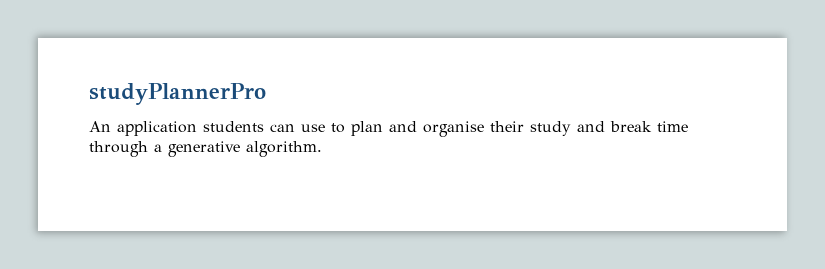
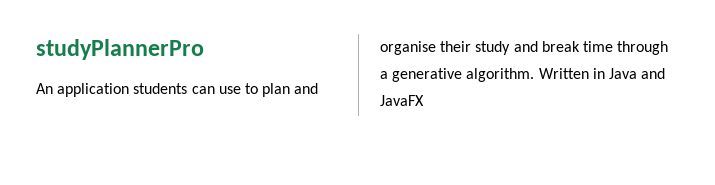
(322, 149) none -> [538,68,666,79] [380,95,424,106] Written in Java and JavaFX

